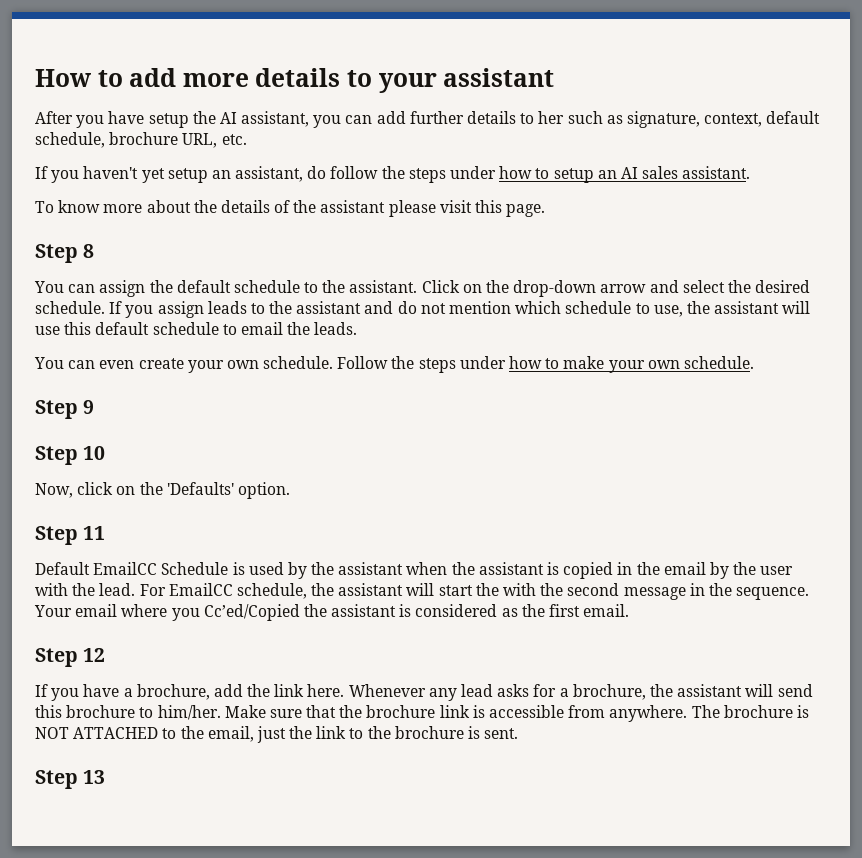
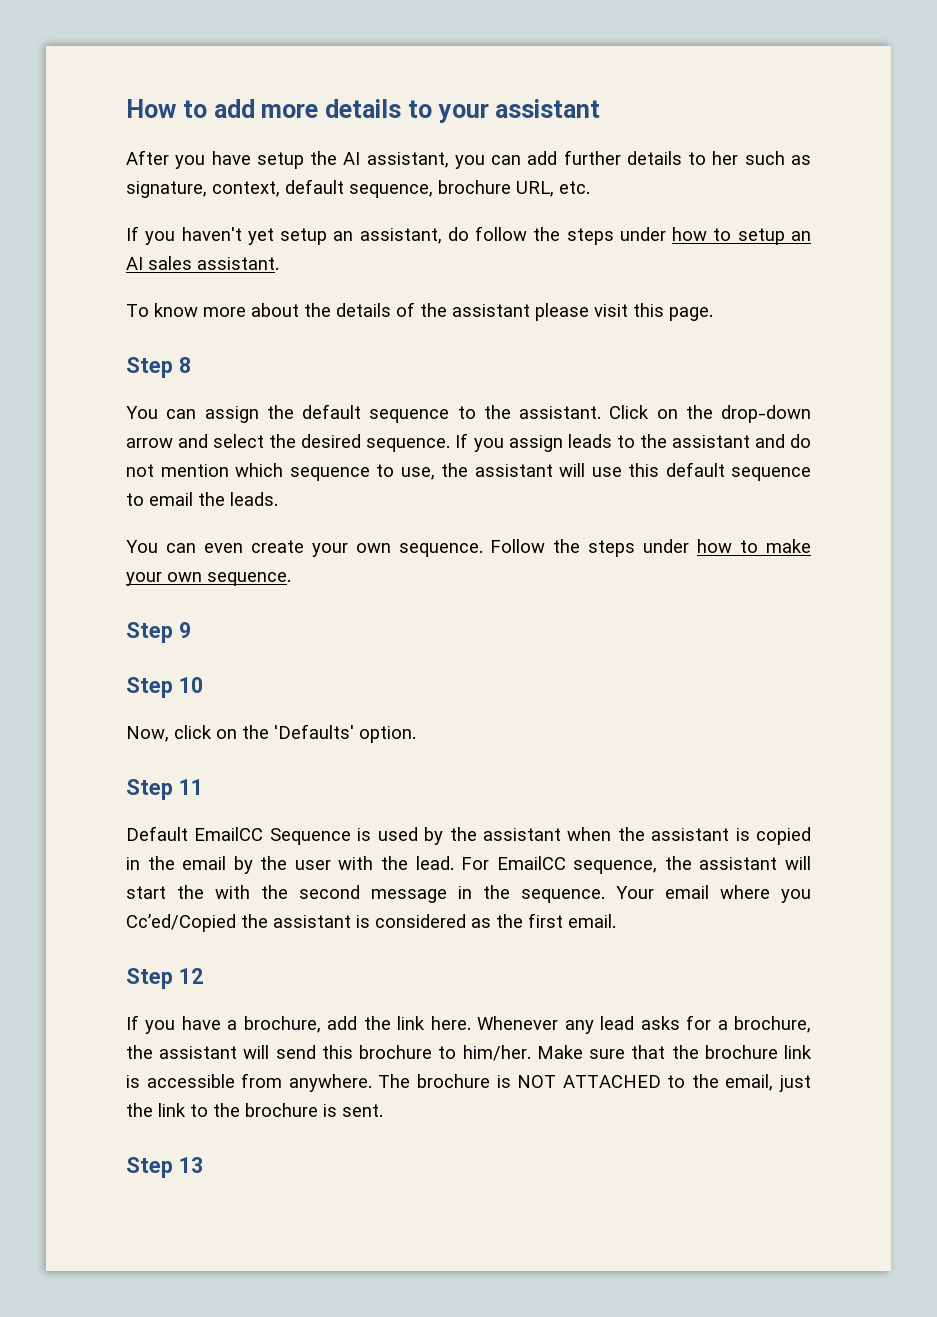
[35,132,105,148] schedule, -> [349,184,433,198] sequence,
[233,280,300,293] schedule -> [369,409,450,423] sequence
[35,301,105,314] schedule. -> [366,438,451,452] sequence.
[565,301,632,314] schedule -> [289,467,370,481] sequence
[152,322,219,335] schedule -> [731,467,811,481] sequence
[263,356,334,369] schedule. -> [398,543,483,557] sequence.
[683,356,754,369] schedule. -> [207,572,291,586] sequence.
[161,562,229,575] Schedule -> [269,828,351,845] Sequence
[236,583,307,599] schedule, -> [573,860,658,874] sequence,

